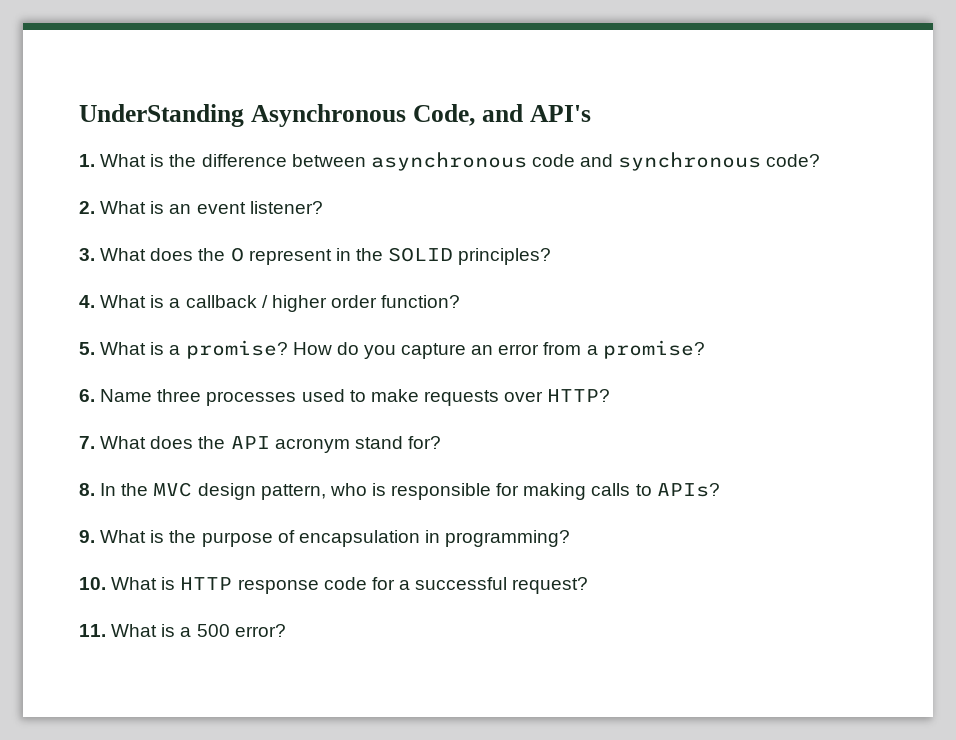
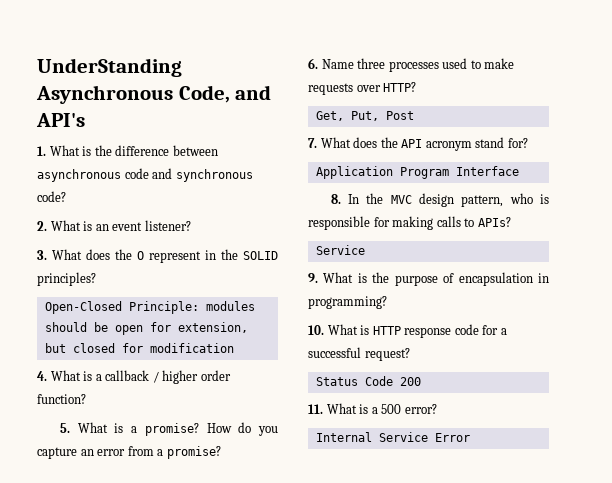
(552, 256) none -> [44,301,255,314] [44,322,248,335] [44,343,234,353] // Open-Closed Principle: modules should be open for extension, but closed for modification
(611, 395) none -> [315,111,414,121] // Get, Put, Post
(441, 442) none -> [315,166,519,179] // Application Program Interface
(720, 490) none -> [315,245,365,255] // Service
(589, 585) none -> [315,376,421,386] // Status Code 200
(286, 630) none -> [315,432,470,442] // Internal Service Error

